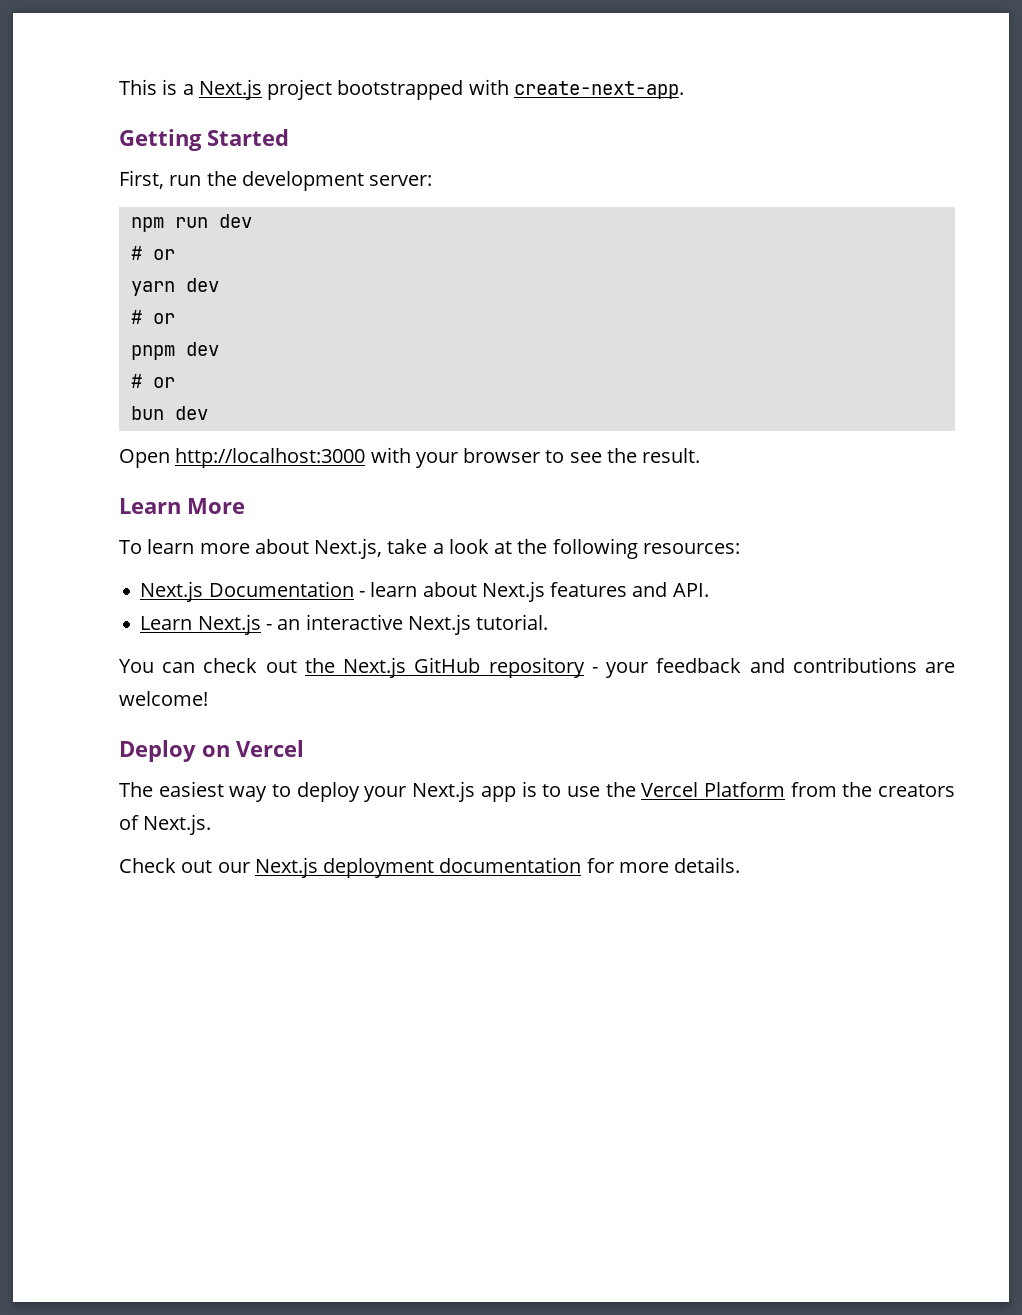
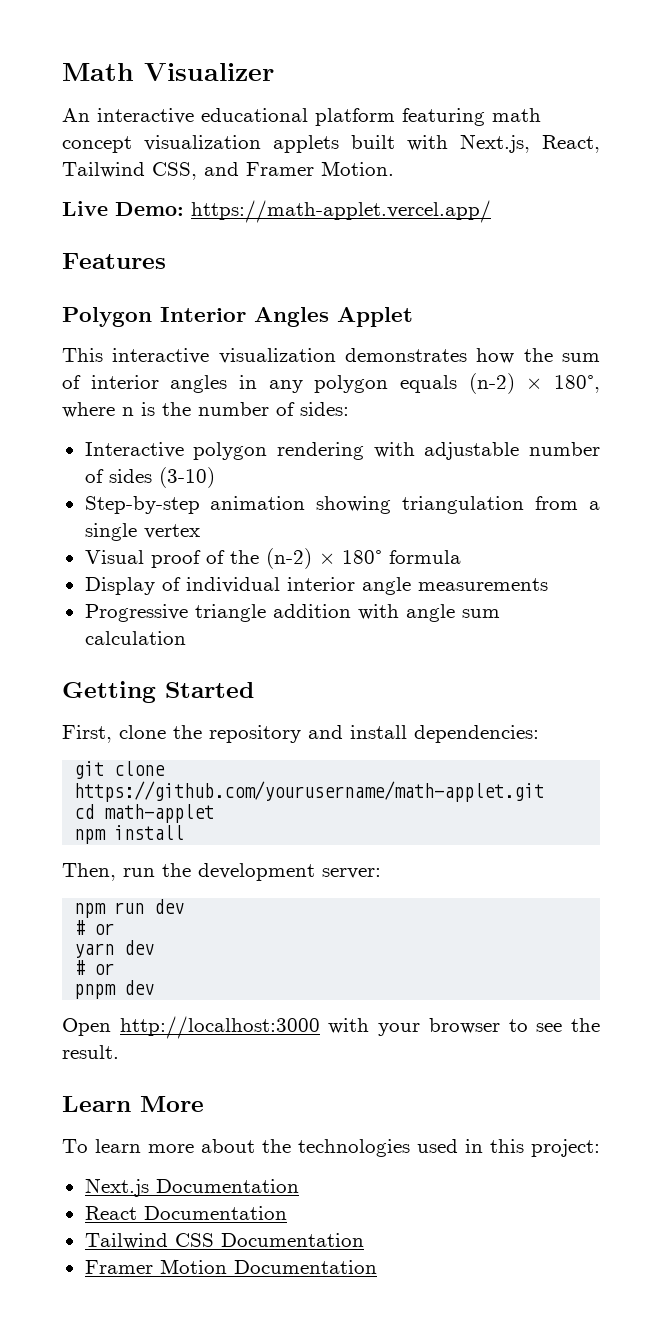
[119,79,684,100] [119,129,289,151] [119,170,164,189] This is a Next.js project bootstrapped with create-next-app. // Getting Started // First, -> [62,63,274,81] [62,108,541,126] [62,134,600,153] [62,161,394,180] [62,200,491,223] [62,253,166,269] [62,307,413,327] [62,348,600,364] [62,373,600,394] [62,402,349,418] [84,442,600,460] [84,467,215,488] [84,496,600,514] [84,523,200,541] [84,548,461,569] [84,577,548,595] [84,604,500,622] [84,631,186,645] [62,681,254,703] [62,725,539,743] [74,761,166,779] [74,781,545,802] [74,804,215,823] [74,825,185,844] [62,863,116,881] Math Visualizer // An interactive educational platform featuring math concept visualization applets built with Next.js, React, Tailwind CSS, and Framer Motion. // Live Demo: https://math-applet.vercel.app/ // Features // Polygon Interior Angles Applet // This interactive visualization demonstrates how the sum of interior angles in any polygon equals (n-2) × 180°, where n is the number of sides: // Interactive polygon rendering with adjustable number of sides (3-10) // Step-by-step animation showing triangulation from a single vertex // Visual proof of the (n-2) × 180° formula // Display of individual interior angle measurements // Progressive triangle addition with angle sum calculation // Getting Started // First, clone the repository and install dependencies: // git clone https://github.com/yourusername/math-applet.git // cd math-applet // npm install // Then,
[130,374,175,388] [130,406,208,420] // # or // bun dev -> (155, 987) none
[314,538,740,559] [140,581,709,602] [140,614,549,635] [119,657,956,678] [119,691,208,706] [119,740,304,762] [119,781,955,802] [119,814,212,835] [119,857,741,878] Next.js, take a look at the following resources: // Next.js Documentation - learn about Next.js features and API. // Learn Next.js - an interactive Next.js tutorial. // You can check out the Next.js GitHub repository - your feedback and contributions are welcome! // Deploy on Vercel // The easiest way to deploy your Next.js app is to use the Vercel Platform from the creators of Next.js. // Check out our Next.js deployment documentation for more details. -> [262,1139,600,1157] [84,1178,299,1197] [84,1206,287,1220] [84,1233,364,1249] [84,1259,377,1274] the technologies used in this project: // Next.js Documentation // React Documentation // Tailwind CSS Documentation // Framer Motion Documentation

